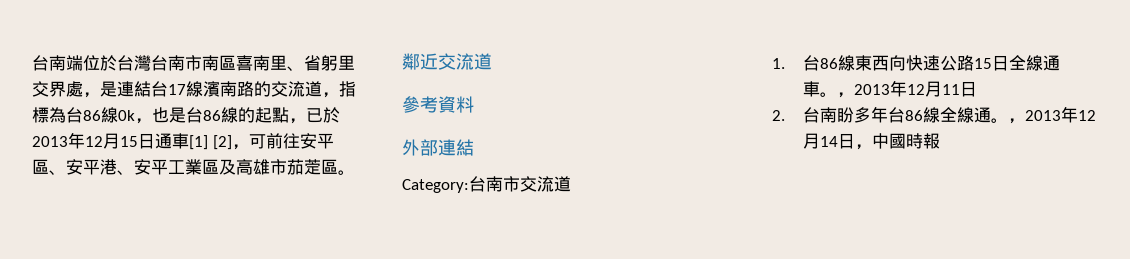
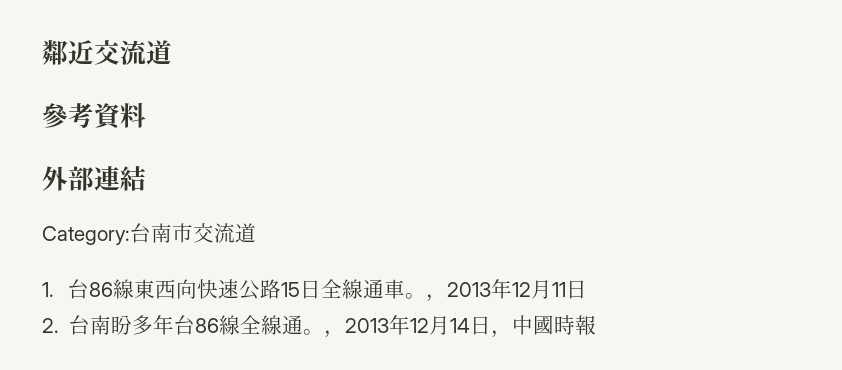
[32,55,355,71] [32,81,356,98] [32,107,340,124] [32,132,334,150] [32,159,355,175] 台南端位於台灣台南市南區喜南里、省躬里交界處，是連結台17線濱南路的交流道，指標為台86線0k，也是台86線的起點，已於2013年12月15日通車[1] [2]，可前往安平區、安平港、安平工業區及高雄市茄萣區。 // -> (42, 52) none

